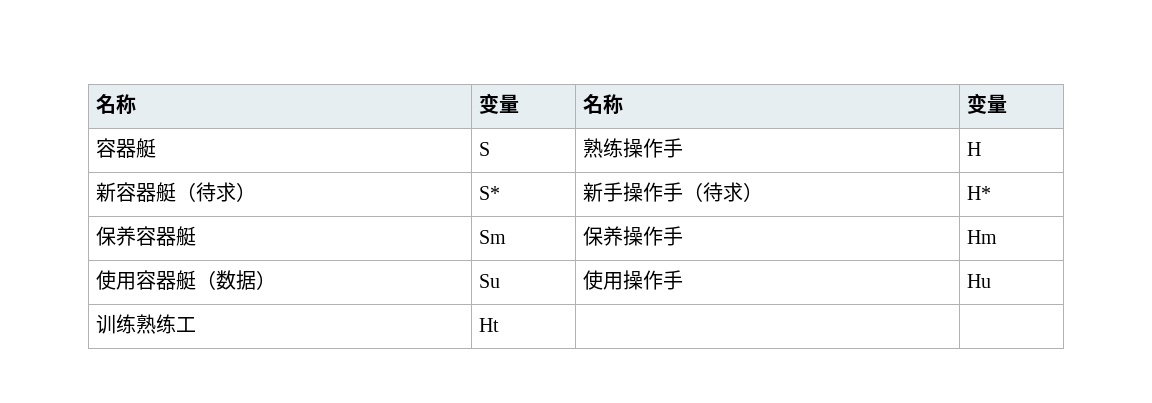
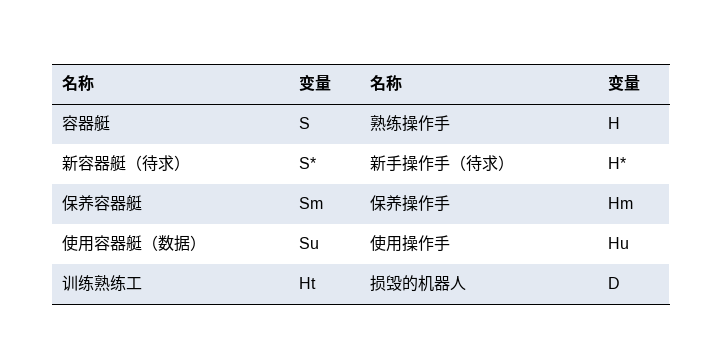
(500, 325) | -> [370,275,467,292] [608,277,621,289] 损毁的机器人 | D

